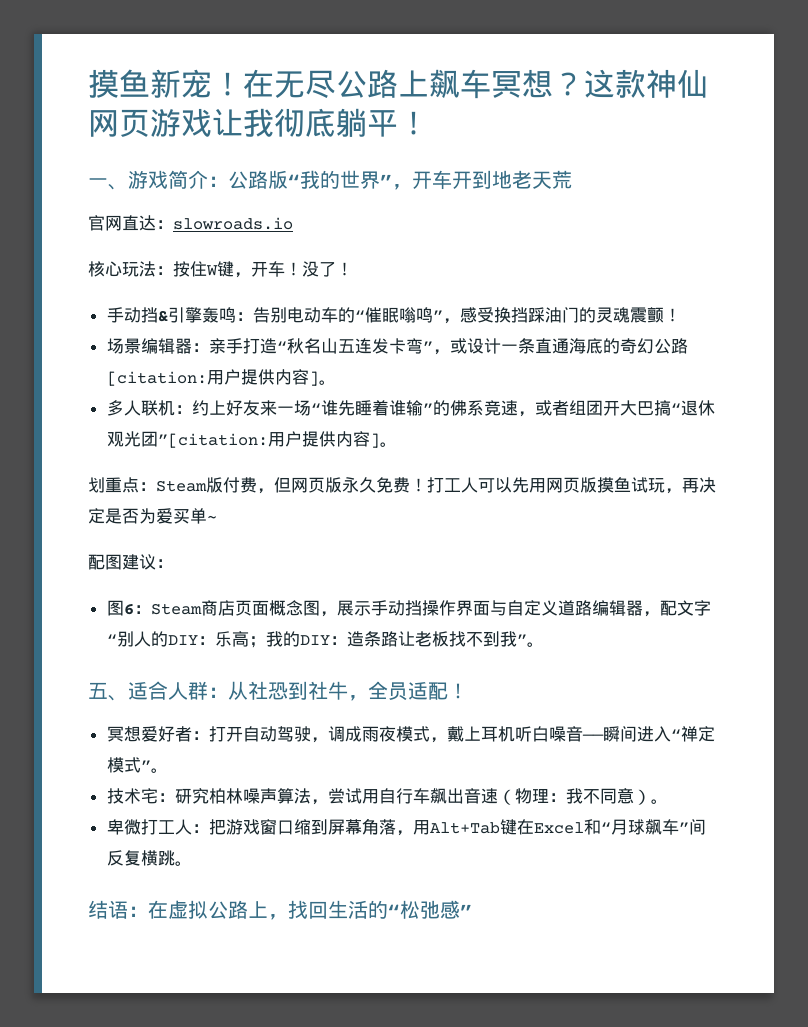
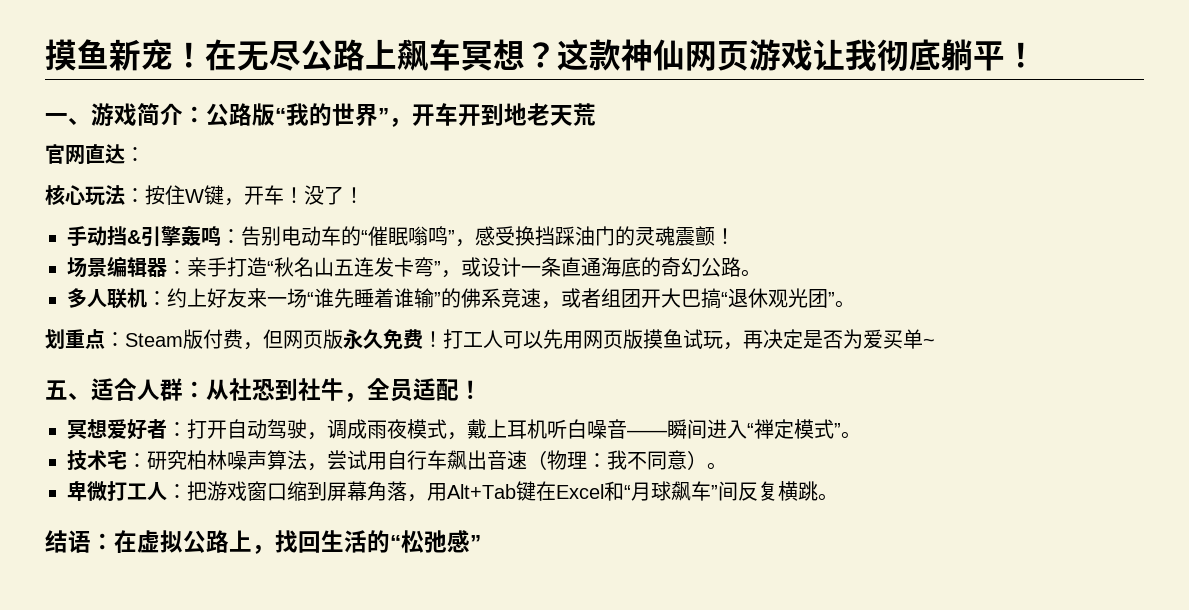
[173,217,293,230] slowroads.io -> (145, 154) none
[106,369,319,386] [citation:用户提供内容] -> (741, 267) none
[157,431,380,448] ”[citation:用户提供内容] -> [828,292,835,306] ”
[88,554,173,570] [106,600,711,617] [106,631,544,648] // 配图建议： // 图6：Steam商店页面概念图，展示手动挡操作界面与自定义道路编辑器，配文字“别人的DIY：乐高；我的DIY：造条路让老板找不到我”。 -> (935, 342) none

